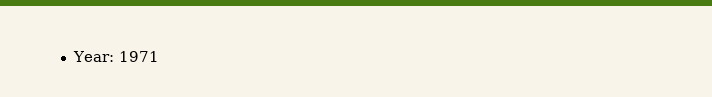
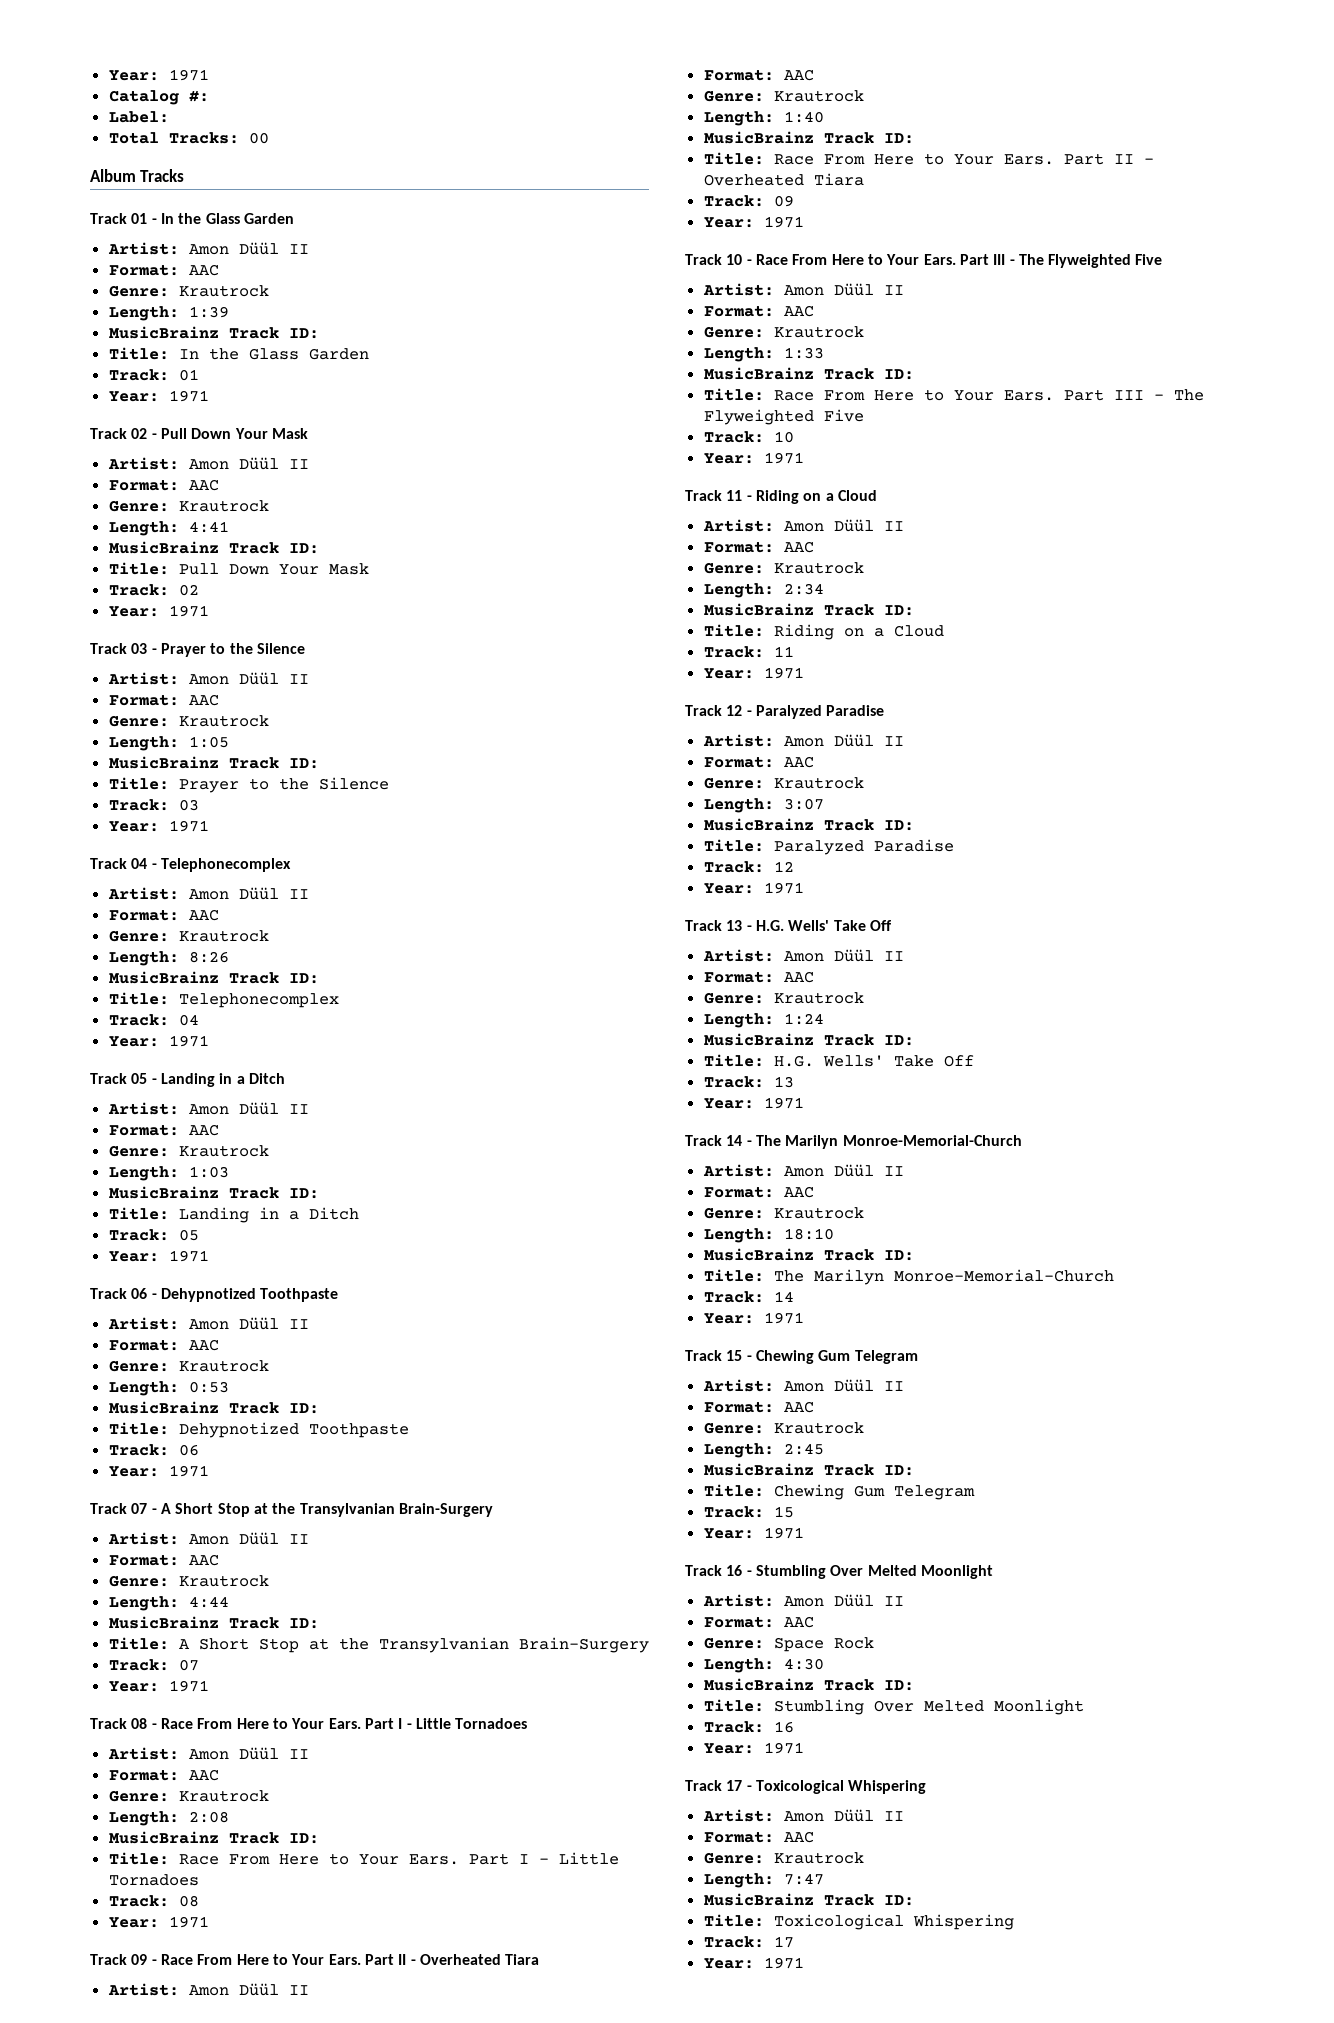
[72,51,159,62] Year: 1971 -> [108,69,209,81] [108,90,209,105] [108,111,169,123] [108,132,269,144] [90,169,185,182] [90,213,294,224] [107,242,309,255] [108,264,219,276] [108,285,269,297] [108,306,229,321] [108,326,319,339] [108,347,369,360] [108,369,199,381] [108,390,209,402] [90,428,308,439] [107,457,309,470] [108,479,219,491] [108,500,269,512] [108,521,229,536] [108,541,319,554] [108,562,369,575] [108,584,199,596] [108,605,209,617] [90,643,305,657] [107,672,309,685] [108,694,219,706] [108,715,269,727] [108,736,229,751] [108,756,319,769] [108,777,389,793] [108,799,199,811] [108,820,209,832] [90,858,291,872] [107,887,309,900] [108,909,219,921] [108,930,269,942] [108,951,229,966] [108,971,319,984] [108,992,339,1008] [108,1014,199,1026] [108,1035,209,1047] [90,1073,285,1087] [107,1102,309,1115] [108,1124,219,1136] [108,1145,269,1157] [108,1166,229,1181] [108,1186,319,1199] [108,1207,359,1223] [108,1229,199,1241] [108,1250,209,1262] [90,1288,339,1302] [107,1317,309,1330] [108,1339,219,1351] [108,1360,269,1372] [108,1381,229,1396] [108,1401,319,1414] [108,1422,409,1438] [108,1444,199,1456] [108,1465,209,1477] [90,1503,493,1517] [107,1532,309,1545] [108,1554,219,1566] [108,1575,269,1587] [108,1596,229,1611] [108,1616,319,1629] [108,1637,649,1653] [108,1659,199,1671] [108,1680,209,1692] [90,1718,528,1729] [107,1747,309,1760] [108,1769,219,1781] [108,1790,269,1802] [108,1811,229,1826] [108,1831,319,1844] [108,1852,619,1865] [108,1874,199,1886] [108,1895,199,1907] [108,1916,209,1928] [90,1954,540,1965] [107,1983,309,1996] [703,69,814,81] [703,90,864,102] [703,111,824,126] [703,131,914,144] [703,152,1154,165] [703,173,864,186] [703,195,794,207] [703,216,804,228] [685,254,1163,268] [702,283,904,296] [703,305,814,317] [703,326,864,338] [703,347,824,362] [703,367,914,380] [703,388,1204,401] [703,409,864,425] [703,431,794,443] [703,452,804,464] [685,490,877,504] [702,519,904,532] [703,541,814,553] [703,562,864,574] [703,583,824,598] [703,603,914,616] [703,624,944,640] [703,646,794,658] [703,667,804,679] [685,705,885,719] [702,734,904,747] [703,756,814,768] [703,777,864,789] [703,798,824,813] [703,818,914,831] [703,839,954,855] [703,861,794,873] [703,882,804,894] [685,920,892,931] [702,949,904,962] [703,971,814,983] [703,992,864,1004] [703,1013,824,1028] [703,1033,914,1046] [703,1054,974,1067] [703,1076,794,1088] [703,1097,804,1109] [685,1135,1022,1149] [702,1164,904,1177] [703,1186,814,1198] [703,1207,864,1219] [703,1228,834,1243] [703,1248,914,1261] [703,1269,1114,1285] [703,1291,794,1303] [703,1312,804,1324] [685,1350,918,1364] [702,1379,904,1392] [703,1401,814,1413] [703,1422,864,1434] [703,1443,824,1458] [703,1463,914,1476] [703,1484,975,1500] [703,1506,794,1518] [703,1527,804,1539] [685,1565,993,1579] [702,1594,904,1607] [703,1616,814,1628] [703,1637,874,1652] [703,1658,824,1673] [703,1678,914,1691] [703,1699,1084,1715] [703,1721,794,1733] [703,1742,804,1754] [685,1780,927,1794] [702,1809,904,1822] [703,1831,814,1843] [703,1852,864,1864] [703,1873,824,1888] [703,1893,914,1906] [703,1914,1014,1930] [703,1936,794,1948] [703,1957,804,1969] Year: 1971 // Catalog #: // Label: // Total Tracks: 00 // Album Tracks // Track 01 - In the Glass Garden // Artist: Amon Düül II // Format: AAC // Genre: Krautrock // Length: 1:39 // MusicBrainz Track ID: // Title: In the Glass Garden // Track: 01 // Year: 1971 // Track 02 - Pull Down Your Mask // Artist: Amon Düül II // Format: AAC // Genre: Krautrock // Length: 4:41 // MusicBrainz Track ID: // Title: Pull Down Your Mask // Track: 02 // Year: 1971 // Track 03 - Prayer to the Silence // Artist: Amon Düül II // Format: AAC // Genre: Krautrock // Length: 1:05 // MusicBrainz Track ID: // Title: Prayer to the Silence // Track: 03 // Year: 1971 // Track 04 - Telephonecomplex // Artist: Amon Düül II // Format: AAC // Genre: Krautrock // Length: 8:26 // MusicBrainz Track ID: // Title: Telephonecomplex // Track: 04 // Year: 1971 // Track 05 - Landing in a Ditch // Artist: Amon Düül II // Format: AAC // Genre: Krautrock // Length: 1:03 // MusicBrainz Track ID: // Title: Landing in a Ditch // Track: 05 // Year: 1971 // Track 06 - Dehypnotized Toothpaste // Artist: Amon Düül II // Format: AAC // Genre: Krautrock // Length: 0:53 // MusicBrainz Track ID: // Title: Dehypnotized Toothpaste // Track: 06 // Year: 1971 // Track 07 - A Short Stop at the Transylvanian Brain-Surgery // Artist: Amon Düül II // Format: AAC // Genre: Krautrock // Length: 4:44 // MusicBrainz Track ID: // Title: A Short Stop at the Transylvanian Brain-Surgery // Track: 07 // Year: 1971 // Track 08 - Race From Here to Your Ears. Part I - Little Tornadoes // Artist: Amon Düül II // Format: AAC // Genre: Krautrock // Length: 2:08 // MusicBrainz Track ID: // Title: Race From Here to Your Ears. Part I - Little Tornadoes // Track: 08 // Year: 1971 // Track 09 - Race From Here to Your Ears. Part II - Overheated Tiara // Artist: Amon Düül II // Format: AAC // Genre: Krautrock // Length: 1:40 // MusicBrainz Track ID: // Title: Race From Here to Your Ears. Part II - Overheated Tiara // Track: 09 // Year: 1971 // Track 10 - Race From Here to Your Ears. Part III - The Flyweighted Five // Artist: Amon Düül II // Format: AAC // Genre: Krautrock // Length: 1:33 // MusicBrainz Track ID: // Title: Race From Here to Your Ears. Part III - The Flyweighted Five // Track: 10 // Year: 1971 // Track 11 - Riding on a Cloud // Artist: Amon Düül II // Format: AAC // Genre: Krautrock // Length: 2:34 // MusicBrainz Track ID: // Title: Riding on a Cloud // Track: 11 // Year: 1971 // Track 12 - Paralyzed Paradise // Artist: Amon Düül II // Format: AAC // Genre: Krautrock // Length: 3:07 // MusicBrainz Track ID: // Title: Paralyzed Paradise // Track: 12 // Year: 1971 // Track 13 - H.G. Wells' Take Off // Artist: Amon Düül II // Format: AAC // Genre: Krautrock // Length: 1:24 // MusicBrainz Track ID: // Title: H.G. Wells' Take Off // Track: 13 // Year: 1971 // Track 14 - The Marilyn Monroe-Memorial-Church // Artist: Amon Düül II // Format: AAC // Genre: Krautrock // Length: 18:10 // MusicBrainz Track ID: // Title: The Marilyn Monroe-Memorial-Church // Track: 14 // Year: 1971 // Track 15 - Chewing Gum Telegram // Artist: Amon Düül II // Format: AAC // Genre: Krautrock // Length: 2:45 // MusicBrainz Track ID: // Title: Chewing Gum Telegram // Track: 15 // Year: 1971 // Track 16 - Stumbling Over Melted Moonlight // Artist: Amon Düül II // Format: AAC // Genre: Space Rock // Length: 4:30 // MusicBrainz Track ID: // Title: Stumbling Over Melted Moonlight // Track: 16 // Year: 1971 // Track 17 - Toxicological Whispering // Artist: Amon Düül II // Format: AAC // Genre: Krautrock // Length: 7:47 // MusicBrainz Track ID: // Title: Toxicological Whispering // Track: 17 // Year: 1971

